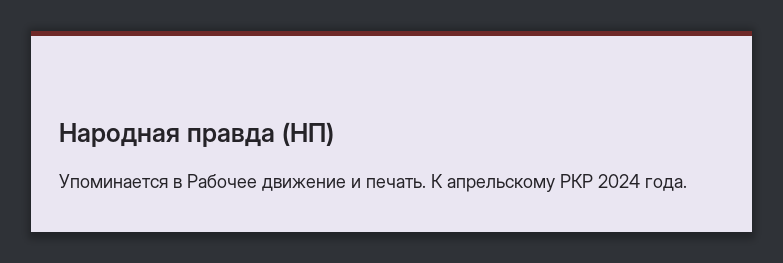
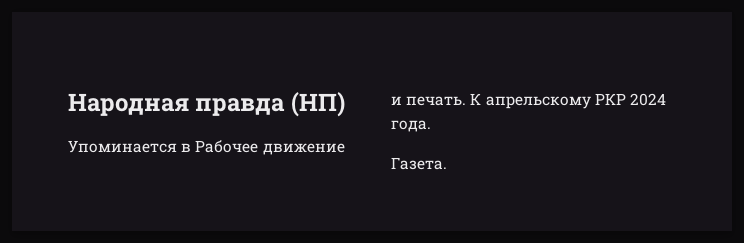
(687, 184) none -> [391,157,447,170] // Газета.

